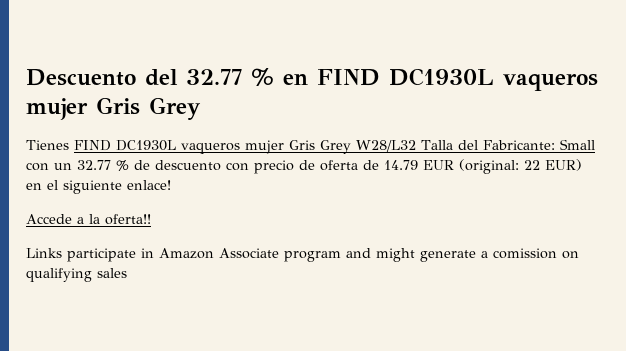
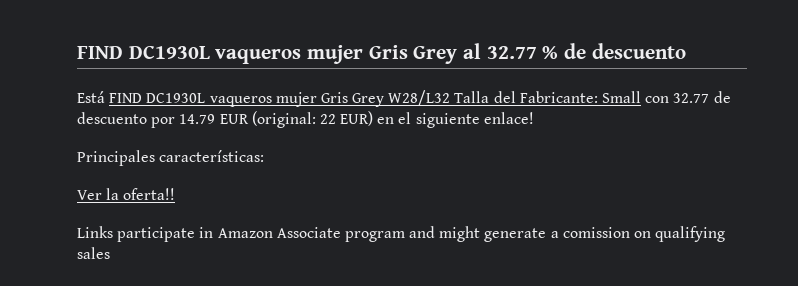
[26,67,598,91] [26,97,201,120] [26,140,69,150] Descuento del 32.77 % en FIND DC1930L vaqueros mujer Gris Grey // Tienes -> [77,43,686,64] [77,91,105,103] FIND DC1930L vaqueros mujer Gris Grey al 32.77 % de descuento // Está
[54,160,379,174] un 32.77 % de descuento con precio de oferta de -> [673,91,731,103] [77,112,176,128] 32.77 de descuento por
[26,214,84,224] Accede a -> [77,150,265,166] [77,190,102,200] Principales características: // Ver

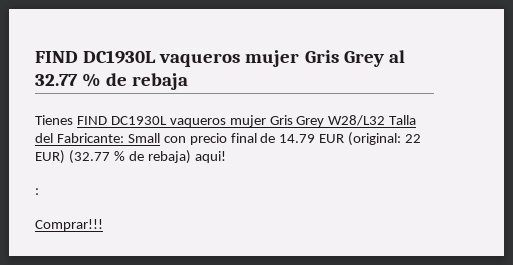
[591,43,686,59] [77,91,105,103] descuento // Está -> [132,73,189,90] [35,115,73,125] rebaja // Tienes
[673,91,731,103] [77,112,176,128] 32.77 de descuento por -> [189,133,276,145] precio final de
[377,112,534,128] [77,150,265,166] [77,188,176,200] [77,226,726,242] [77,247,110,259] en el siguiente enlace! // Principales características: // Ver la oferta!! // Links participate in Amazon Associate program and might generate a comission on qualifying sales -> [68,150,226,164] [35,188,39,195] [35,219,103,231] (32.77 % de rebaja) aqui! // : // Comprar!!!

